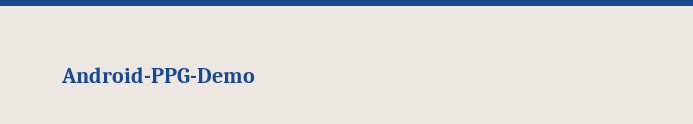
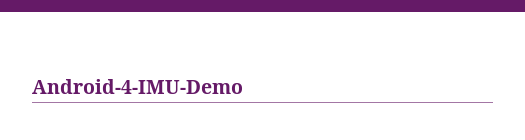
[61,67,255,83] Android-PPG-Demo -> [32,79,243,94] Android-4-IMU-Demo

